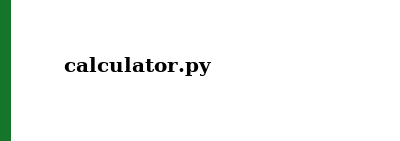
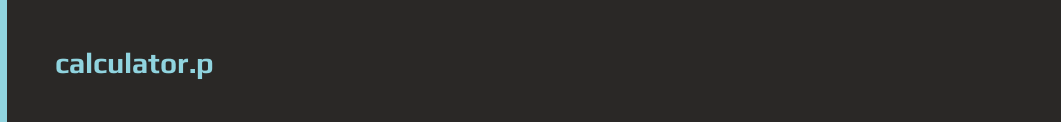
[64,57,212,76] calculator.py -> [55,52,214,80] calculator.p

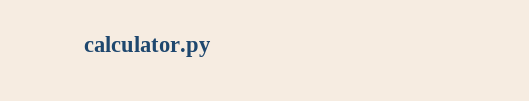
[55,52,214,80] calculator.p -> [84,36,211,57] calculator.py

